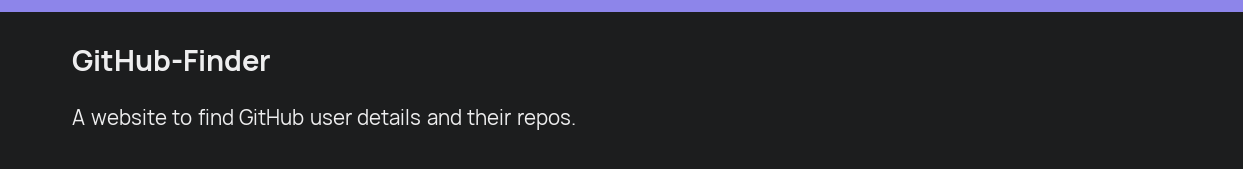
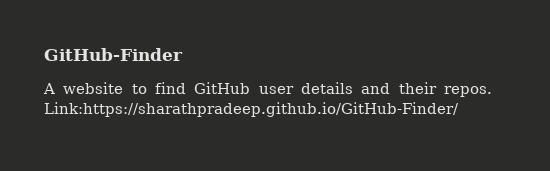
(576, 121) none -> [44,102,459,117] Link:https://sharathpradeep.github.io/GitHub-Finder/

